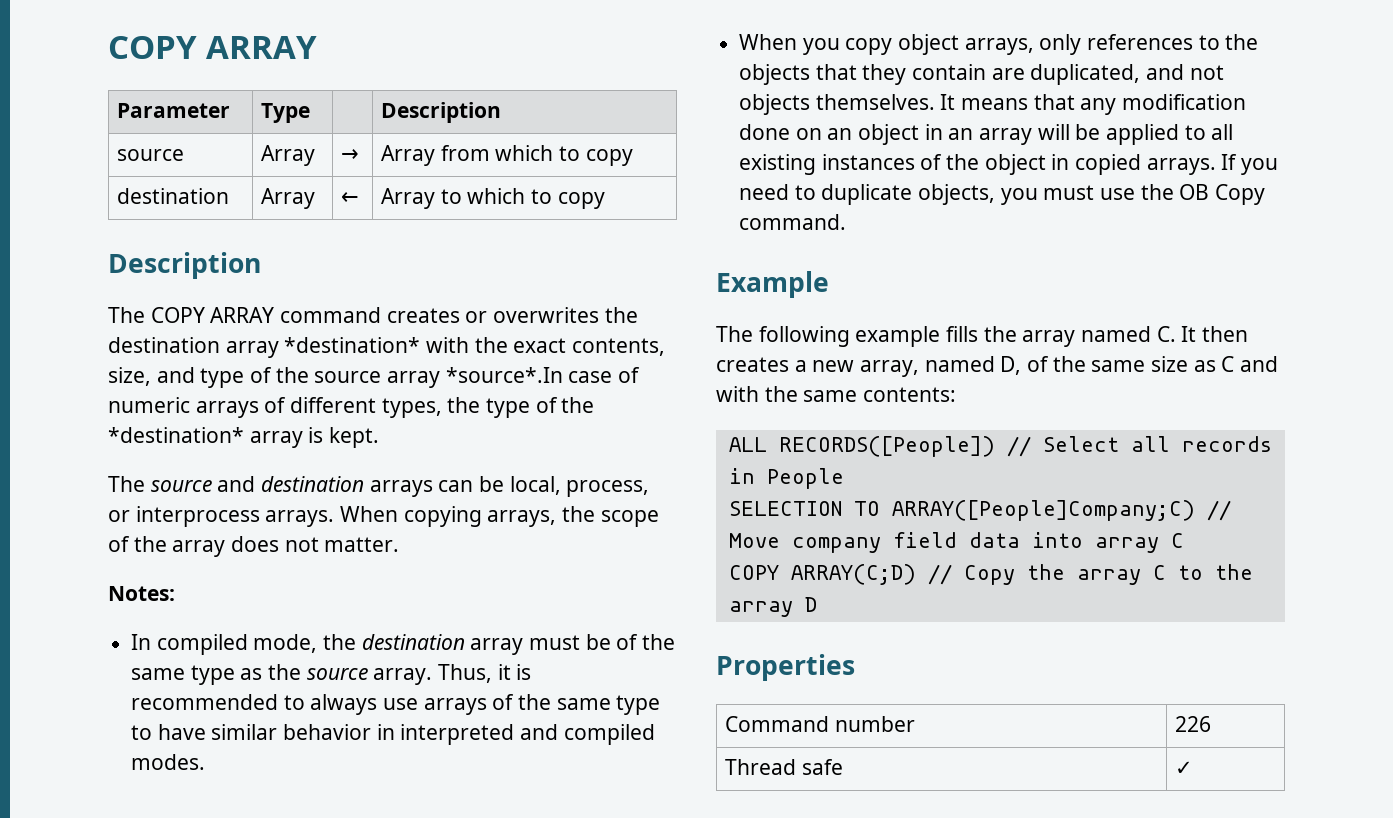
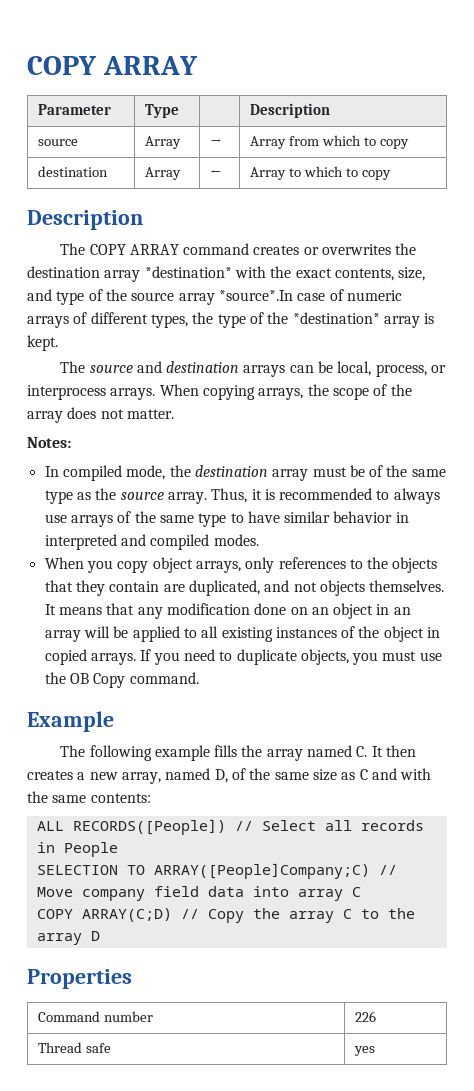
[1174,761,1193,775] ✓ -> [354,1046,376,1056] yes

